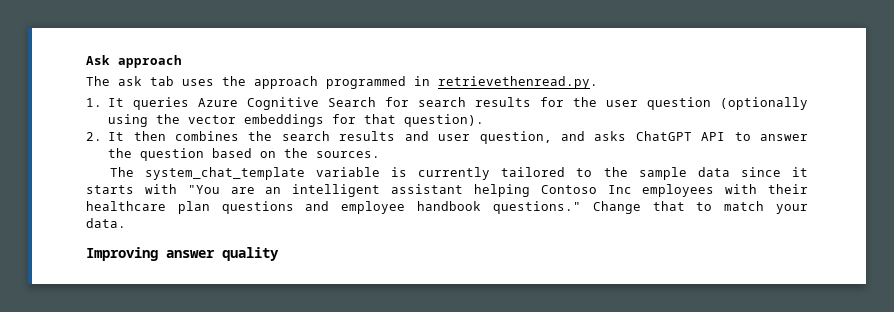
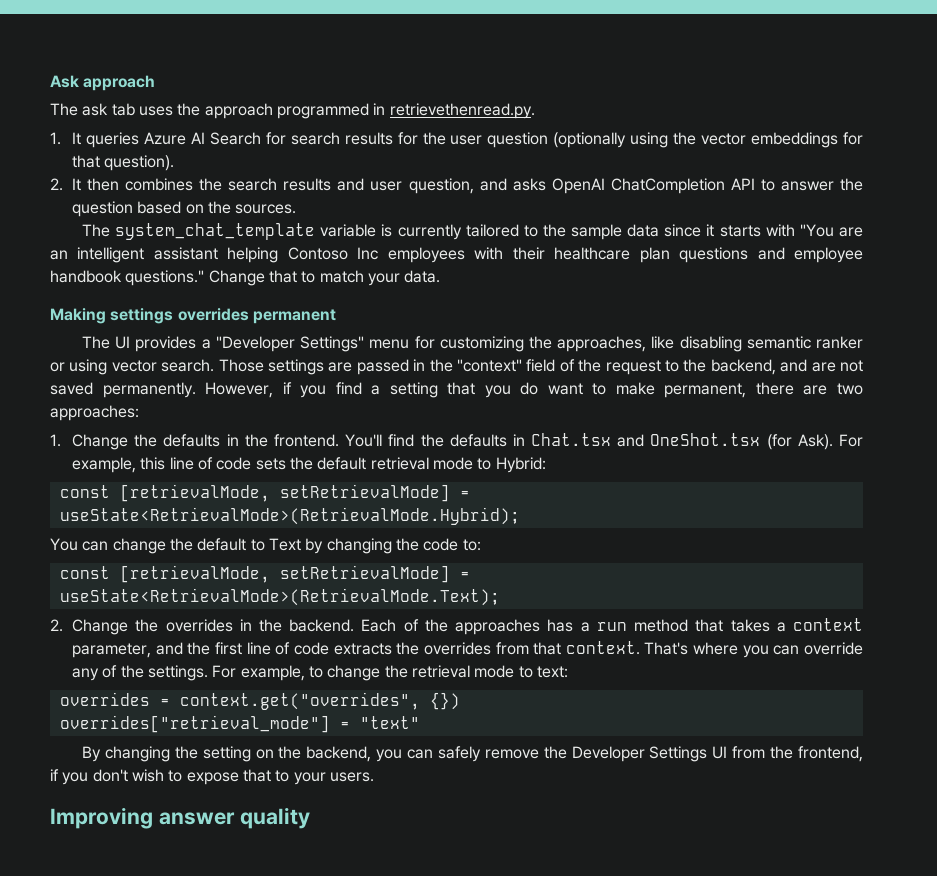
[247,97,320,110] Cognitive -> [190,132,205,144] AI
[635,131,692,141] ChatGPT -> [551,178,725,194] OpenAI ChatCompletion
(126, 223) none -> [50,308,336,324] [82,336,864,352] [50,359,863,375] [50,382,863,398] [50,405,139,421] [50,433,864,450] [72,457,546,473] [59,484,470,502] [59,507,520,525] [50,538,481,554] [59,565,470,583] [59,588,500,606] [50,618,864,635] [72,641,864,658] [72,665,568,681] [59,692,460,710] [59,715,420,733] [82,746,863,762] [50,769,374,785] // Making settings overrides permanent // The UI provides a "Developer Settings" menu for customizing the approaches, like disabling semantic ranker or using vector search. Those settings are passed in the "context" field of the request to the backend, and are not saved permanently. However, if you find a setting that you do want to make permanent, there are two approaches: // 1. Change the defaults in the frontend. You'll find the defaults in Chat.tsx and OneShot.tsx (for Ask). For example, this line of code sets the default retrieval mode to Hybrid: // const [retrievalMode, setRetrievalMode] = useState<RetrievalMode>(RetrievalMode.Hybrid); // You can change the default to Text by changing the code to: // const [retrievalMode, setRetrievalMode] = useState<RetrievalMode>(RetrievalMode.Text); // 2. Change the overrides in the backend. Each of the approaches has a run method that takes a context parameter, and the first line of code extracts the overrides from that context. That's where you can override any of the settings. For example, to change the retrieval mode to text: // overrides = context.get("overrides", {}) // overrides["retrieval_mode"] = "text" // By changing the setting on the backend, you can safely remove the Developer Settings UI from the frontend, if you don't wish to expose that to your users.

